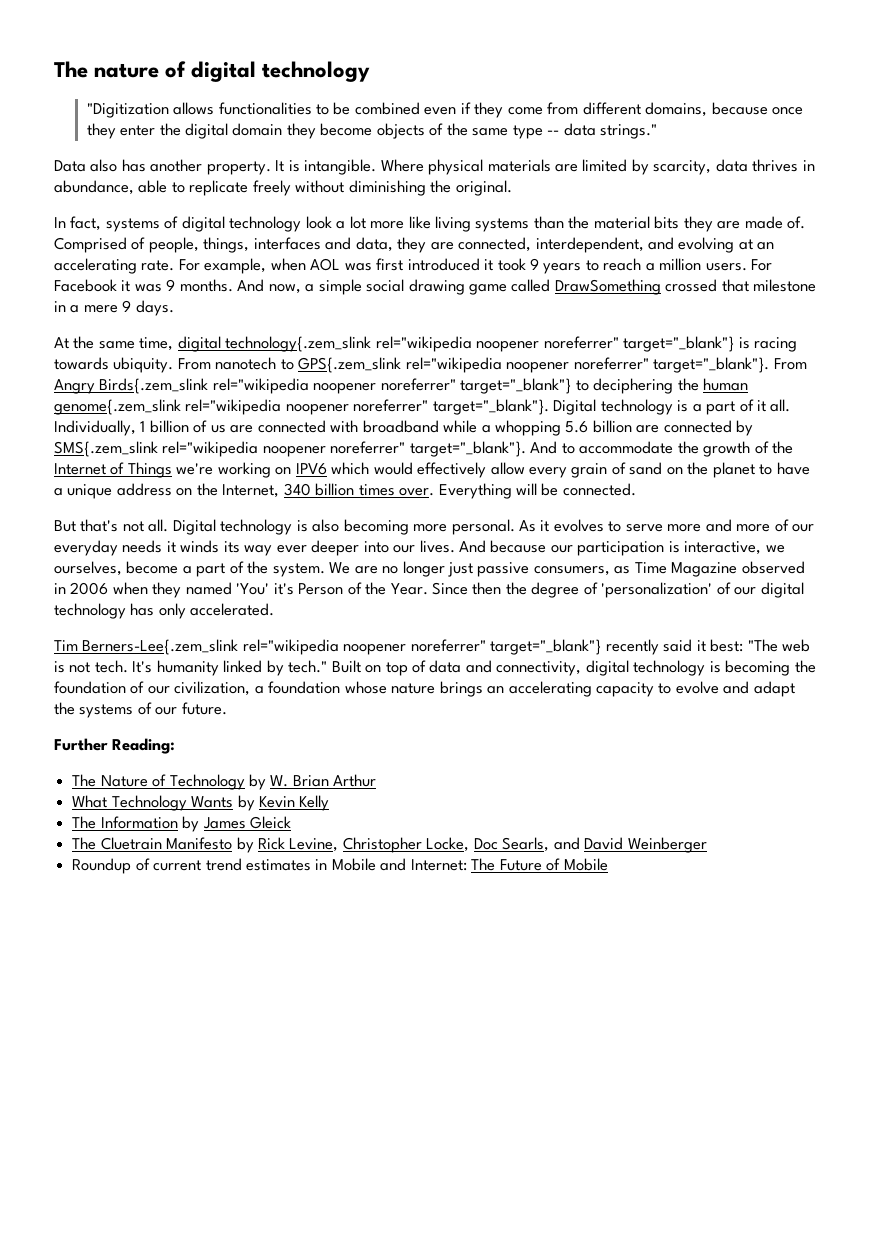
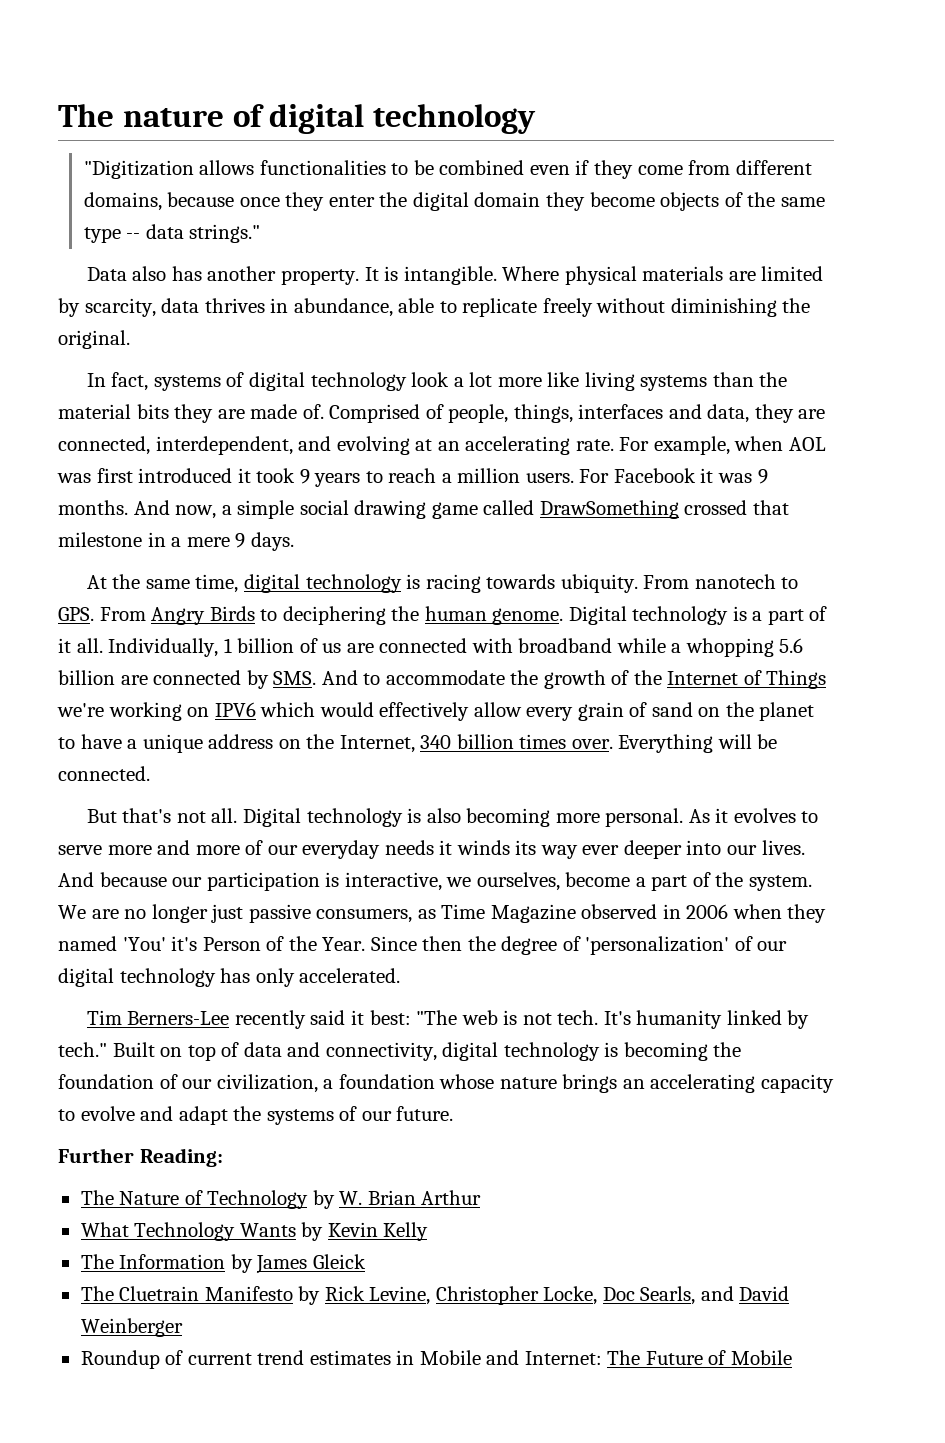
[225,336,735,352] technology{.zem_slink rel="wikipedia noopener noreferrer" target="_blank"} -> [305,574,402,593] technology
[298,357,807,373] [54,378,749,394] [54,399,549,415] GPS{.zem_slink rel="wikipedia noopener noreferrer" target="_blank"}. From Angry Birds{.zem_slink rel="wikipedia noopener noreferrer" target="_blank"} to deciphering the human genome{.zem_slink rel="wikipedia noopener noreferrer" target="_blank"}. -> [58,606,564,625] GPS. From Angry Birds to deciphering the human genome.
[54,441,526,457] SMS{.zem_slink rel="wikipedia noopener noreferrer" target="_blank"}. -> [273,671,317,685] SMS.
[82,639,602,655] Berners-Lee{.zem_slink rel="wikipedia noopener noreferrer" target="_blank"} -> [127,1011,230,1025] Berners-Lee

